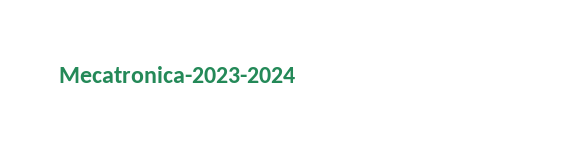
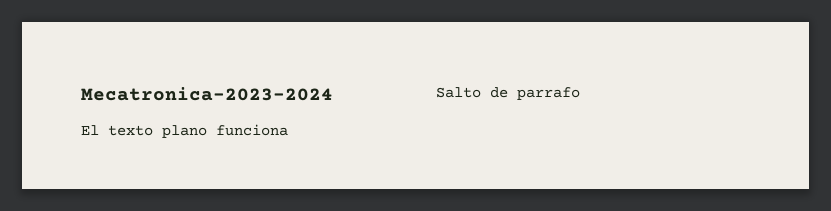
(295, 74) none -> [81,124,288,138] [436,87,580,100] // El texto plano funciona // Salto de parrafo

